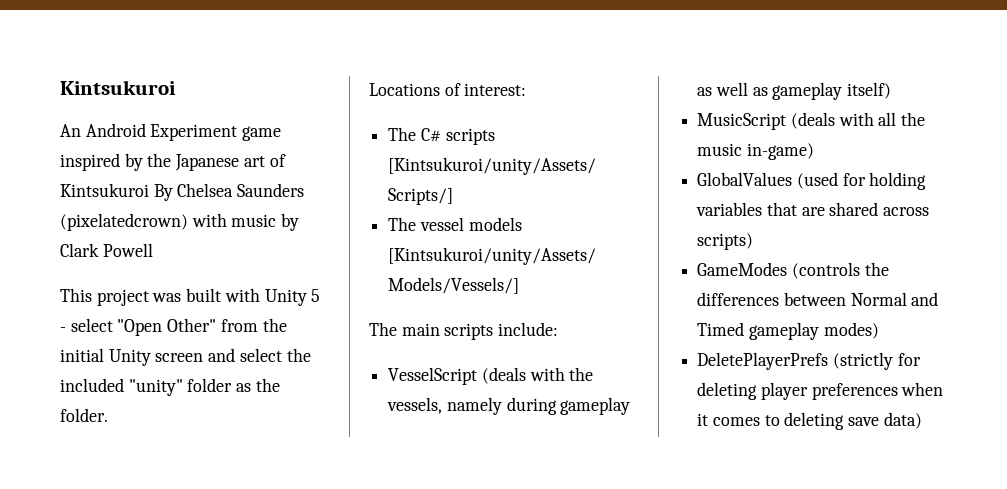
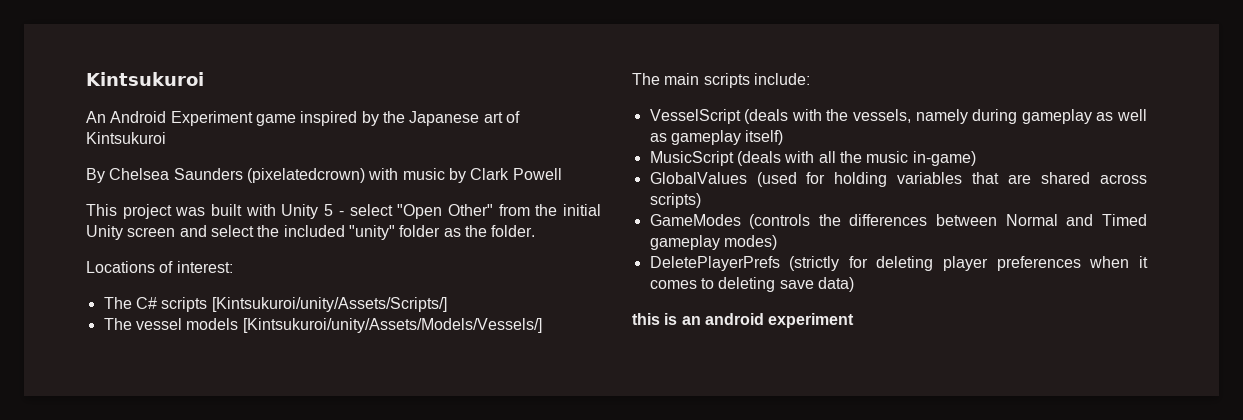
(149, 190) none -> (166, 138) //
(922, 420) none -> [632,313,855,328] // this is an android experiment

